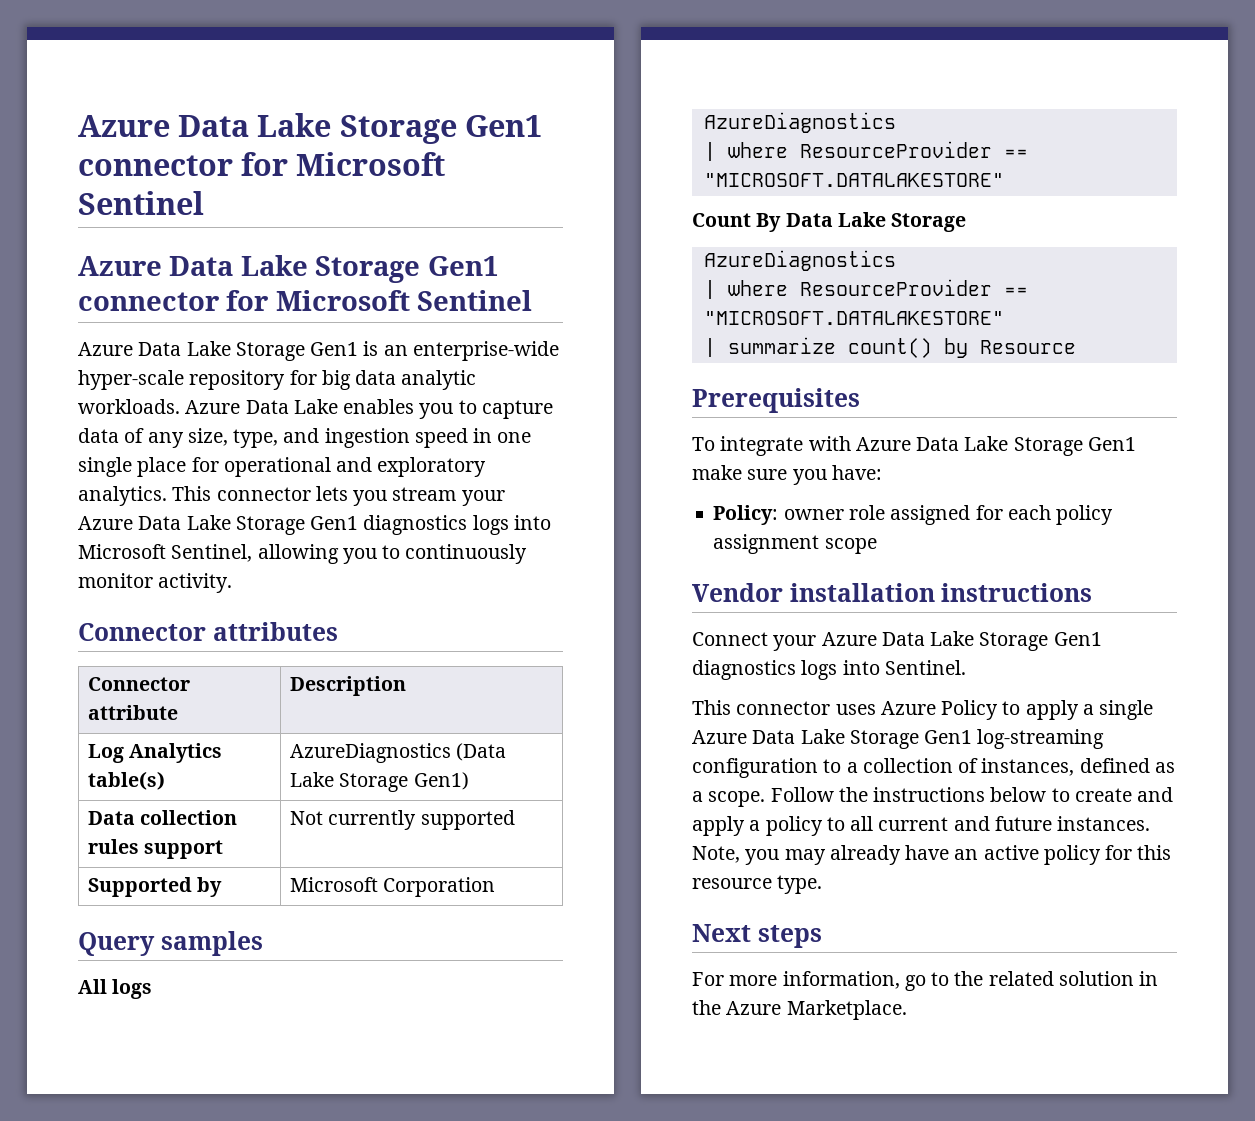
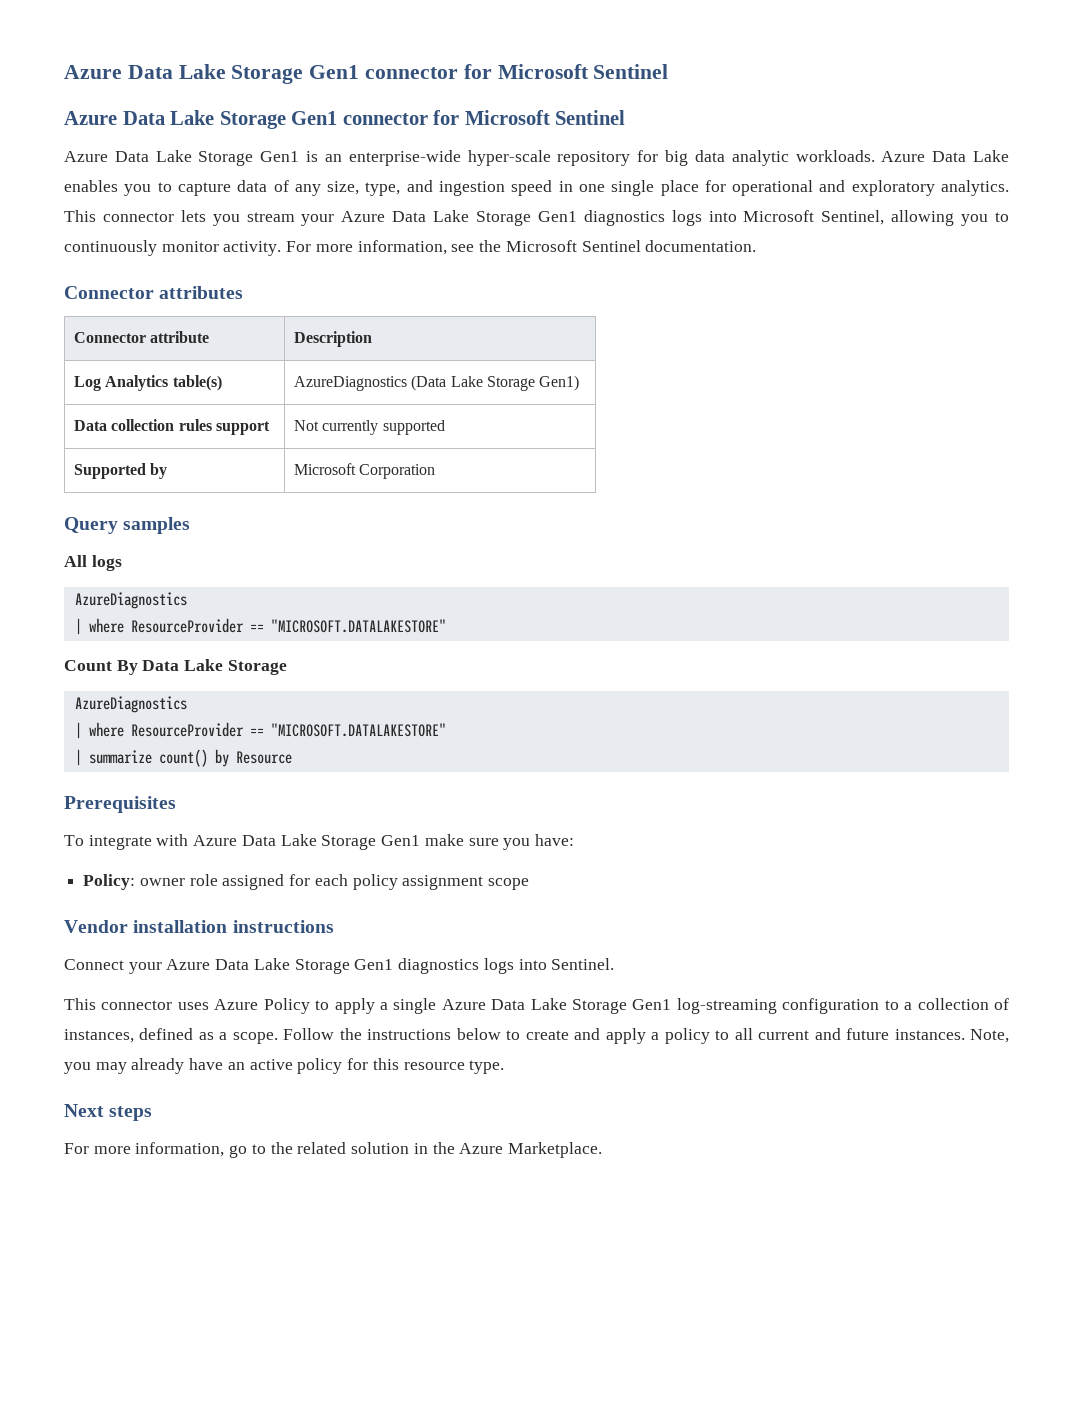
(233, 583) none -> [286,240,757,255] For more information, see the Microsoft Sentinel documentation.

